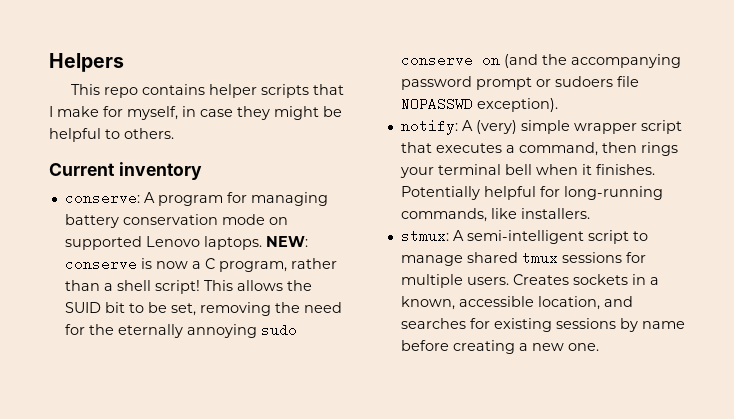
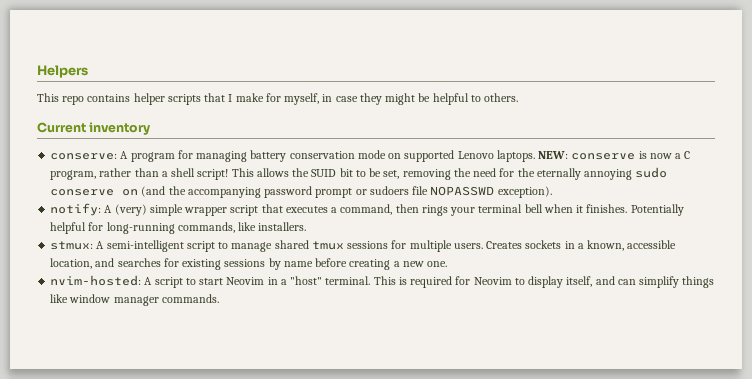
(599, 347) none -> [50,275,715,288] [50,294,219,306] // nvim-hosted: A script to start Neovim in a "host" terminal. This is required for Neovim to display itself, and can simplify things like window manager commands.

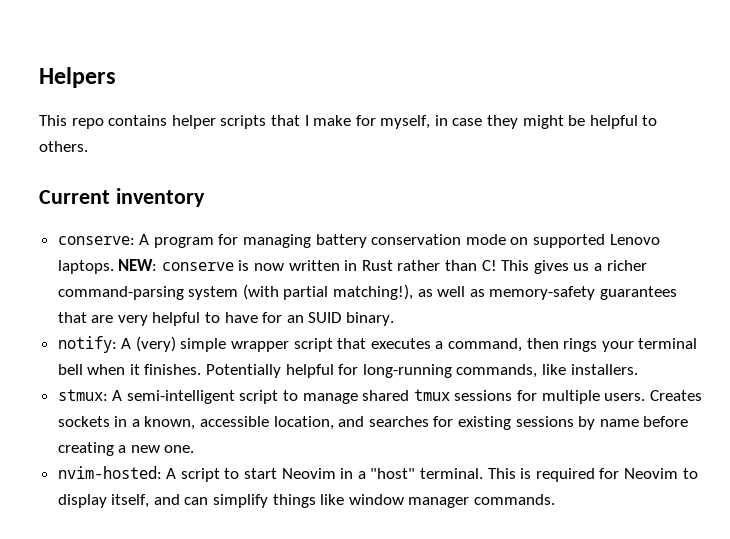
[675,151,691,159] [50,167,668,180] [50,186,552,198] a C program, rather than a shell script! This allows the SUID bit to be set, removing the need for the eternally annoying sudo conserve on (and the accompanying password prompt or sudoers file NOPASSWD exception). -> [288,260,647,274] [57,284,678,300] [57,312,395,326] written in Rust rather than C! This gives us a richer command-parsing system (with partial matching!), as well as memory-safety guarantees that are very helpful to have for an SUID binary.

